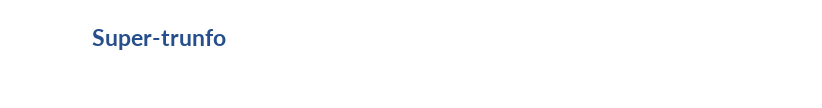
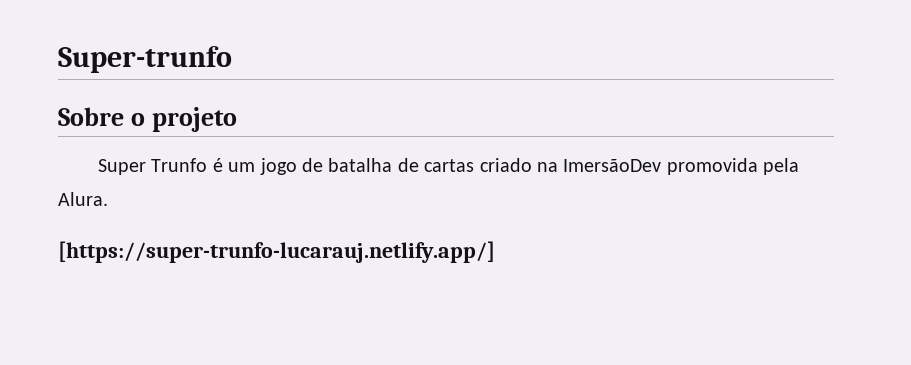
(226, 39) none -> [58,107,237,132] [98,158,800,175] [58,192,108,206] [58,241,495,263] // Sobre o projeto // Super Trunfo é um jogo de batalha de cartas criado na ImersãoDev promovida pela Alura. // [https://super-trunfo-lucarauj.netlify.app/]

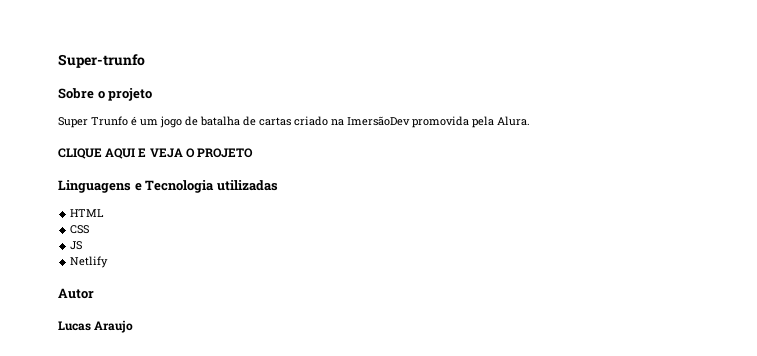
[58,241,495,263] [https://super-trunfo-lucarauj.netlify.app/] -> [58,148,254,159] [58,180,278,193] [70,209,105,217] [70,225,90,234] [70,241,83,250] [70,256,109,268] [58,288,94,299] [58,320,134,333] CLIQUE AQUI E VEJA O PROJETO // Linguagens e Tecnologia utilizadas // HTML // CSS // JS // Netlify // Autor // Lucas Araujo

